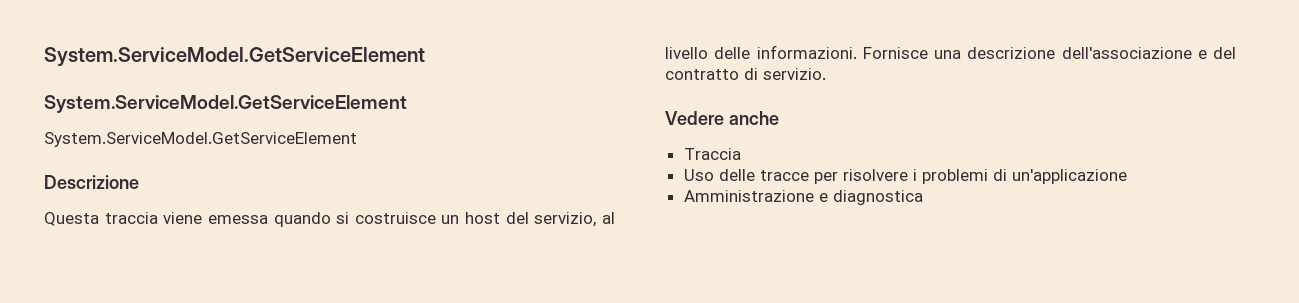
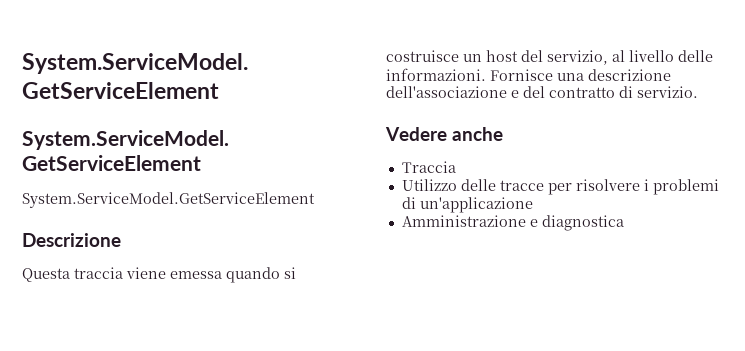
[683,169,714,181] Uso -> [401,179,457,191] Utilizzo

